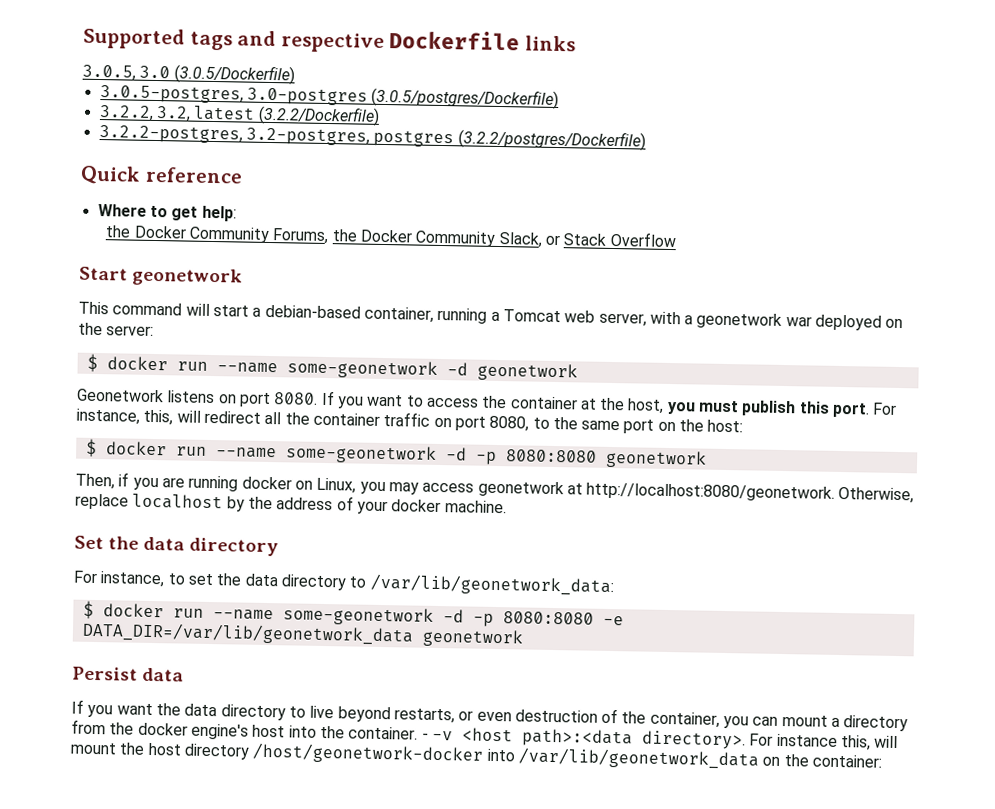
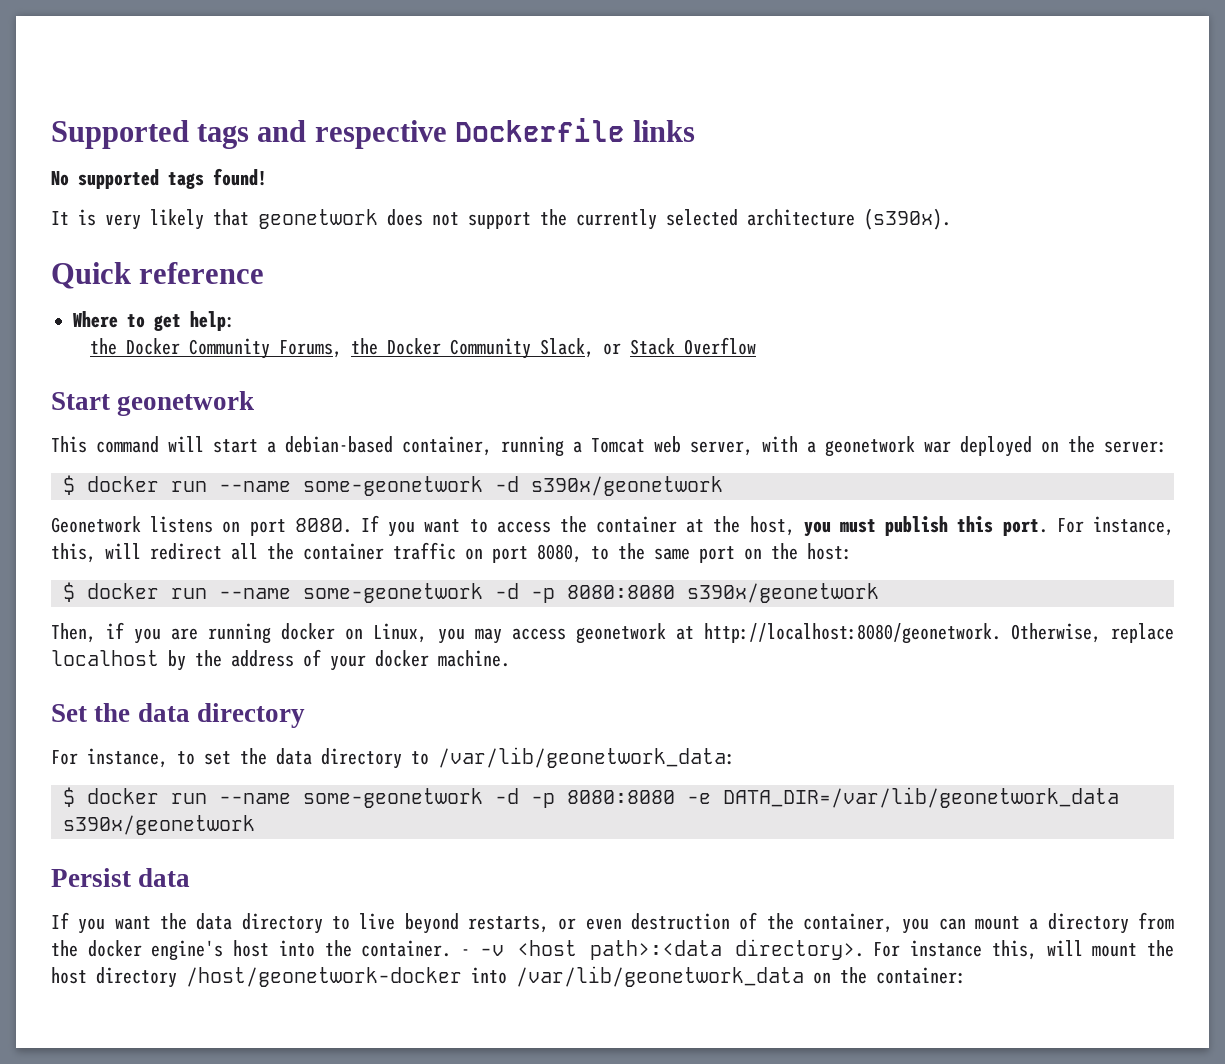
[82,64,295,85] [99,85,560,110] [98,105,380,126] [98,124,646,151] 3.0.5, 3.0 (3.0.5/Dockerfile) // 3.0.5-postgres, 3.0-postgres (3.0.5/postgres/Dockerfile) // 3.2.2, 3.2, latest (3.2.2/Dockerfile) // 3.2.2-postgres, 3.2-postgres, postgres (3.2.2/postgres/Dockerfile) -> [51,168,267,189] [51,208,951,230] No supported tags found! // It is very likely that geonetwork does not support the currently selected architecture (s390x).
[476,362,578,382] geonetwork -> [531,476,723,496] s390x/geonetwork
[604,449,707,469] geonetwork -> [687,583,879,603] s390x/geonetwork
[421,628,524,648] geonetwork -> [63,815,255,835] s390x/geonetwork

